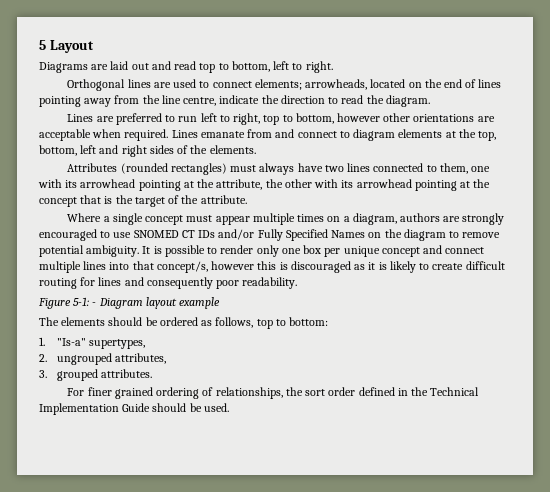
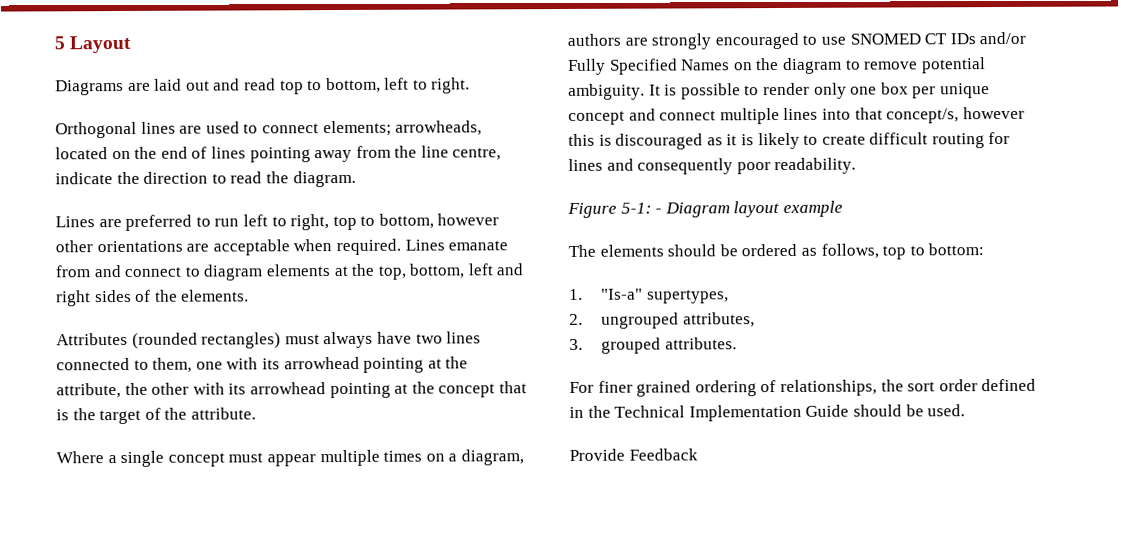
(229, 407) none -> [569,448,698,461] // Provide Feedback

